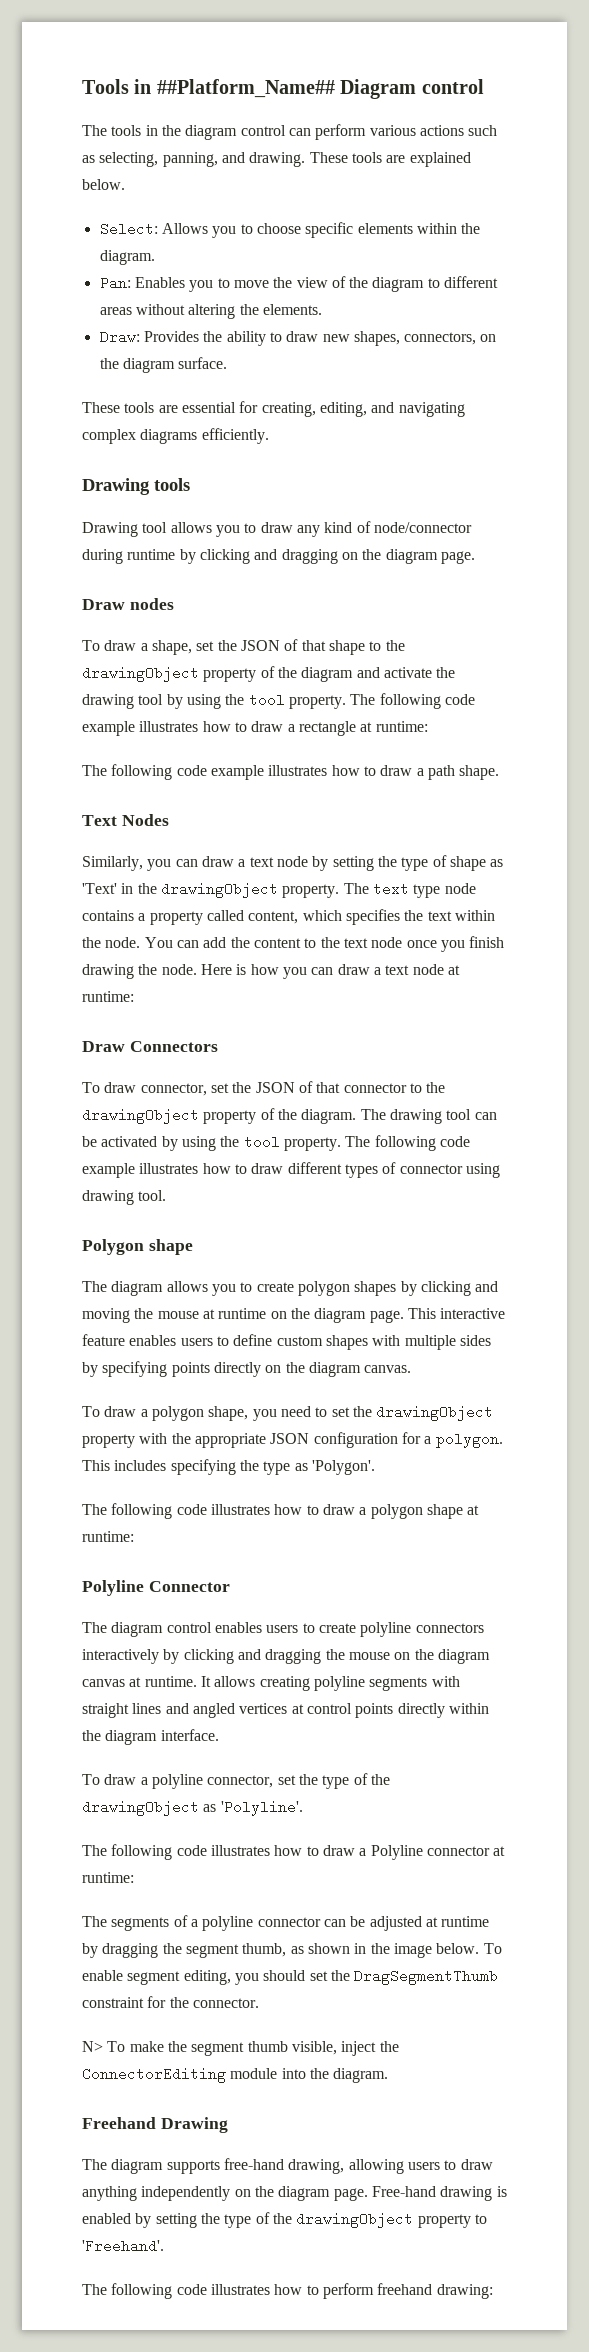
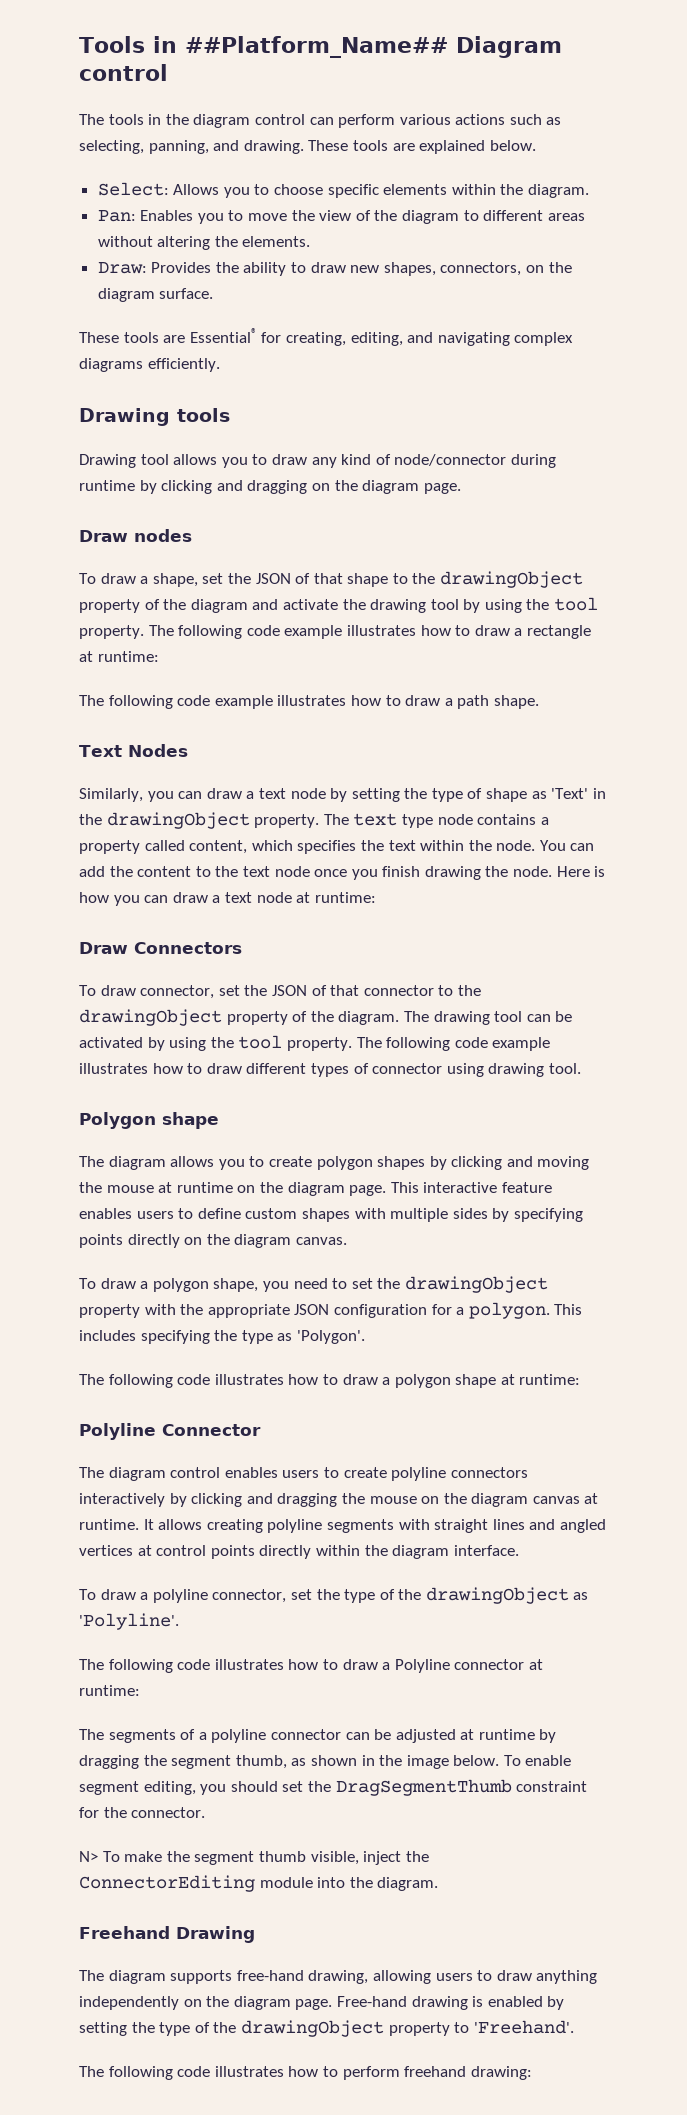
[181,402,236,413] essential -> [189,328,257,343] Essential®

